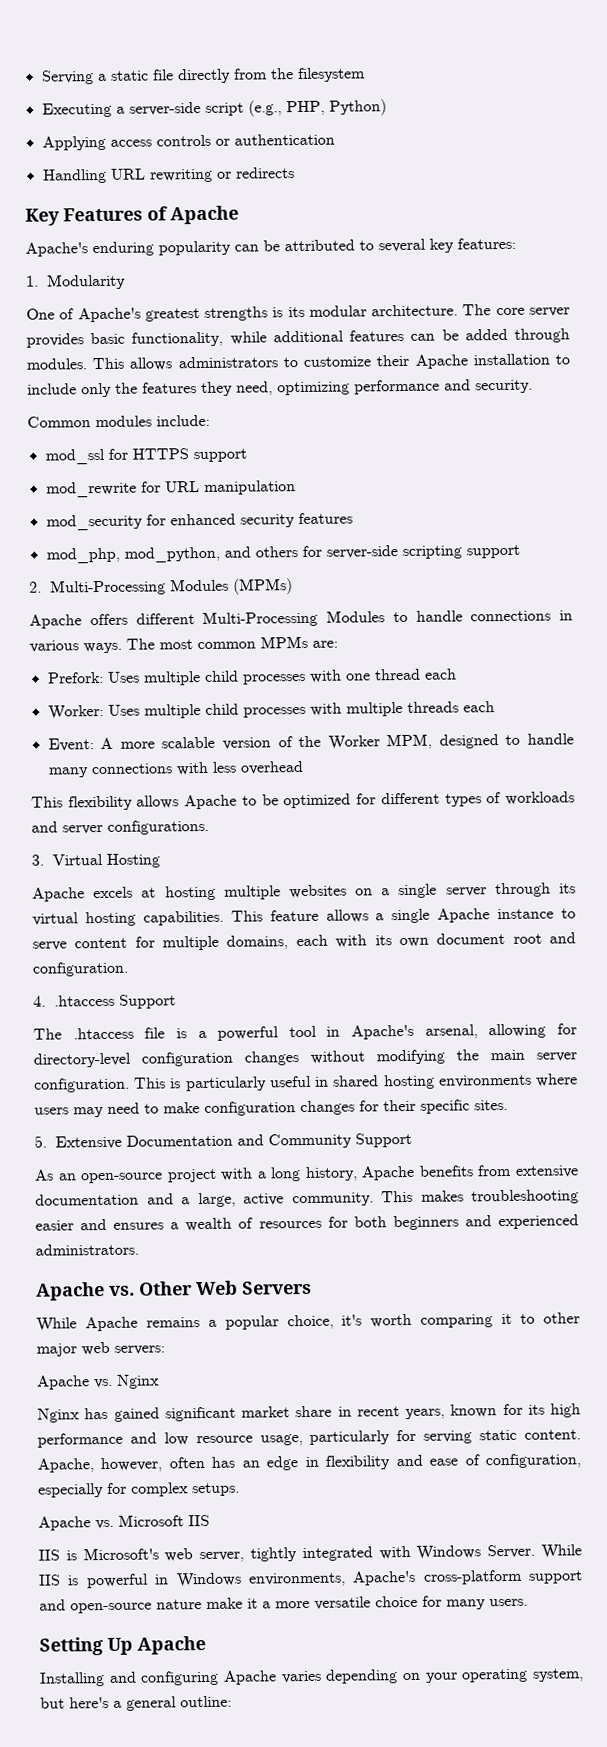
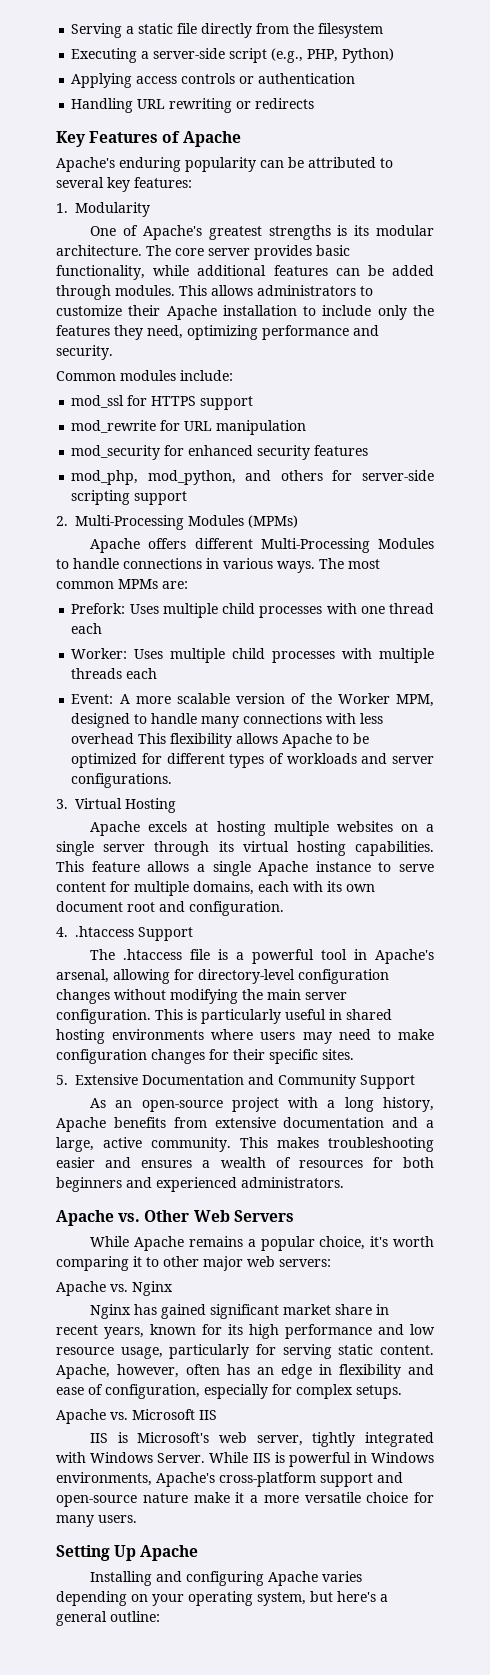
(304, 768) // -> (135, 738) none

